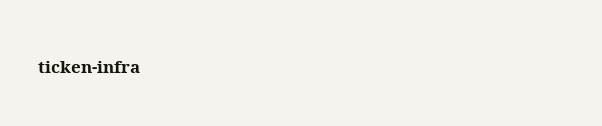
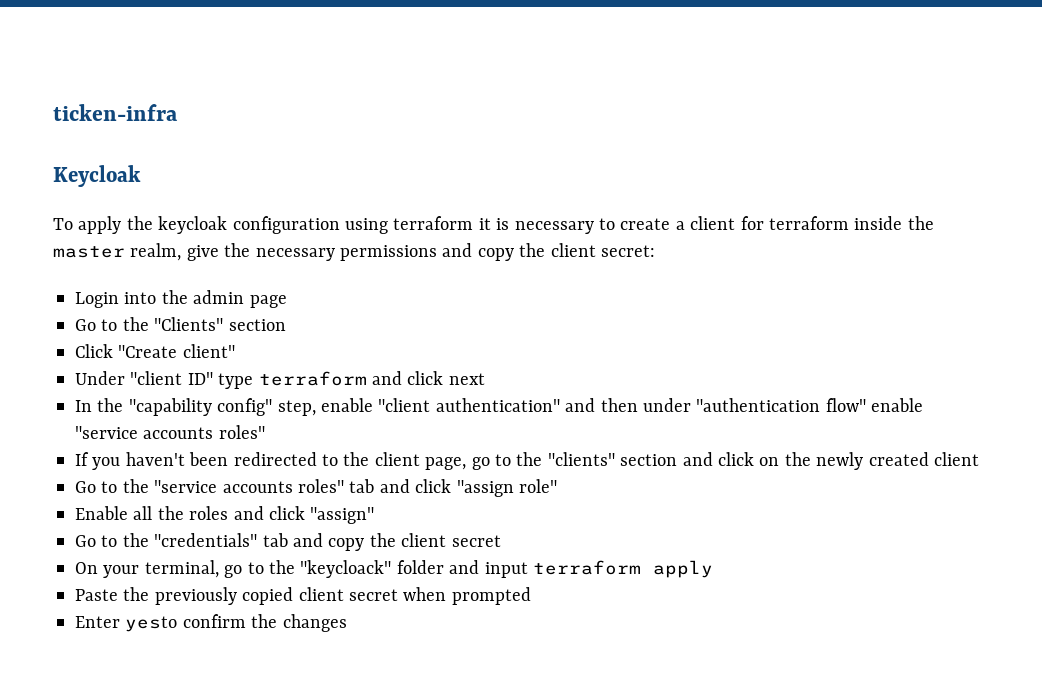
(140, 67) none -> [53,165,141,187] [53,216,934,234] [53,243,655,261] [75,290,287,308] [75,317,286,331] [75,344,235,358] [75,371,485,389] [75,398,924,416] [75,425,265,439] [75,452,979,470] [75,479,557,497] [75,506,375,524] [75,533,501,551] [75,560,713,578] [75,587,531,605] [75,614,347,632] // Keycloak // To apply the keycloak configuration using terraform it is necessary to create a client for terraform inside the master realm, give the necessary permissions and copy the client secret: // Login into the admin page // Go to the "Clients" section // Click "Create client" // Under "client ID" type terraform and click next // In the "capability config" step, enable "client authentication" and then under "authentication flow" enable "service accounts roles" // If you haven't been redirected to the client page, go to the "clients" section and click on the newly created client // Go to the "service accounts roles" tab and click "assign role" // Enable all the roles and click "assign" // Go to the "credentials" tab and copy the client secret // On your terminal, go to the "keycloack" folder and input terraform apply // Paste the previously copied client secret when prompted // Enter yesto confirm the changes

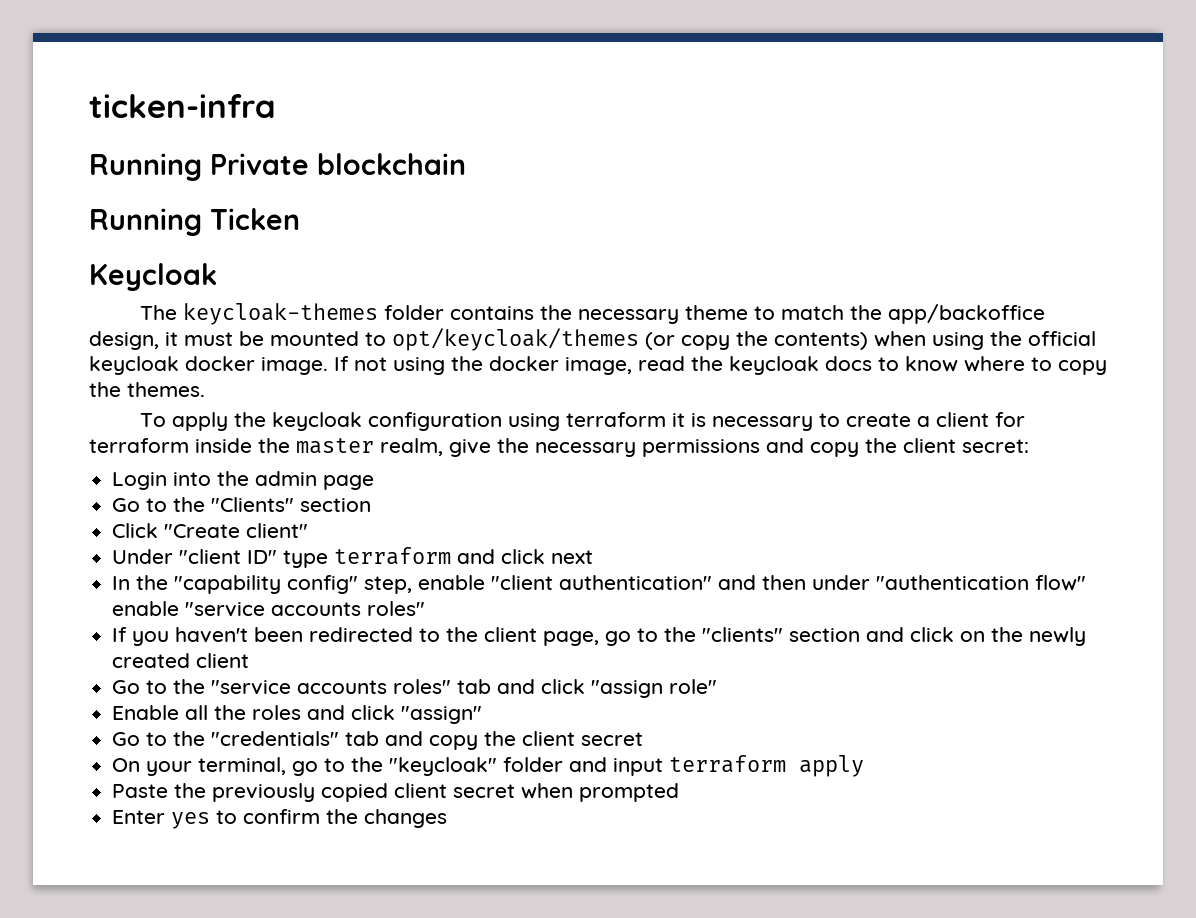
[53,165,141,187] Keycloak -> [89,153,466,181] [89,208,300,236] [89,263,217,291] [140,303,1046,325] [89,328,1096,351] [89,356,1107,375] [89,382,205,397] Running Private blockchain // Running Ticken // Keycloak // The keycloak-themes folder contains the necessary theme to match the app/backoffice design, it must be mounted to opt/keycloak/themes (or copy the contents) when using the official keycloak docker image. If not using the docker image, read the keycloak docs to know where to copy the themes.
[300,560,392,578] "keycloack" -> [389,757,498,776] "keycloak"
[125,616,178,632] yesto -> [171,810,238,829] yes to

